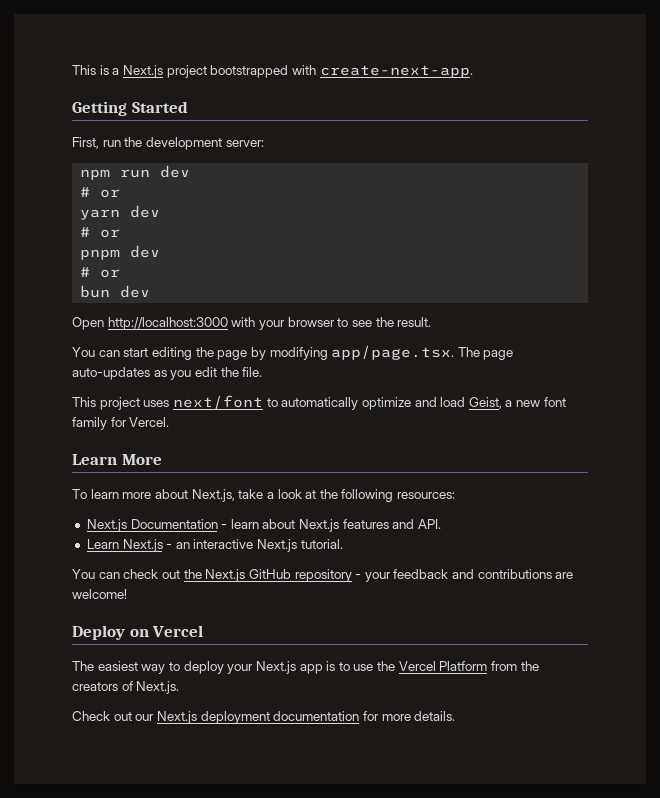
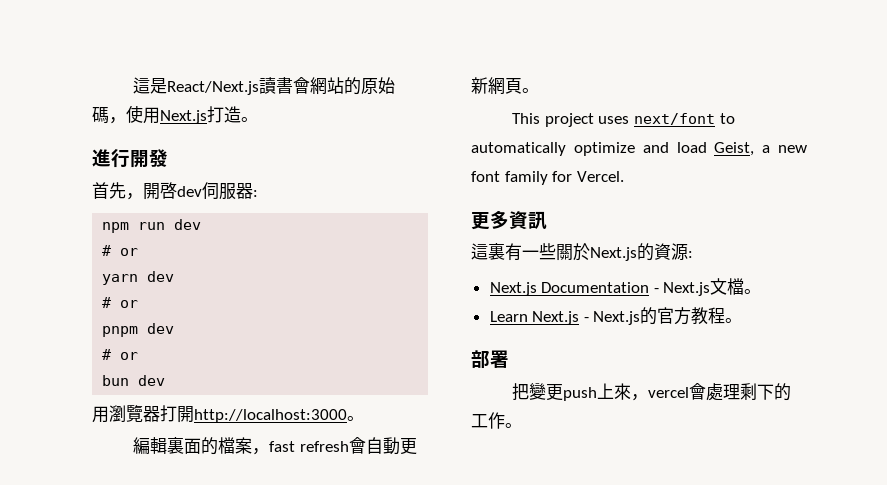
[72,65,473,78] [72,101,188,116] [72,137,264,150] This is a Next.js project bootstrapped with create-next-app. // Getting Started // First, run the development server: -> [133,77,396,95] [92,105,258,124] [92,149,168,168] [92,182,258,200] 這是React/Next.js讀書會網站的原始碼，使用Next.js打造。 // 進行開發 // 首先，開啓dev伺服器:
[72,317,432,330] [72,345,514,360] [72,367,263,380] Open http://localhost:3000 with your browser to see the result. // You can start editing the page by modifying app/page.tsx. The page auto-updates as you edit the file. -> [92,405,364,423] [133,437,417,455] [471,77,539,95] 用瀏覽器打開http://localhost:3000。 // 編輯裏面的檔案，fast refresh會自動更新網頁。
[72,454,162,465] [72,489,456,502] [86,519,442,532] [86,539,343,552] [72,569,574,582] [72,589,127,599] [72,625,204,640] [72,661,539,674] [72,681,180,694] [72,711,456,724] Learn More // To learn more about Next.js, take a look at the following resources: // Next.js Documentation - learn about Next.js features and API. // Learn Next.js - an interactive Next.js tutorial. // You can check out the Next.js GitHub repository - your feedback and contributions are welcome! // Deploy on Vercel // The easiest way to deploy your Next.js app is to use the Vercel Platform from the creators of Next.js. // Check out our Next.js deployment documentation for more details. -> [471,210,547,230] [471,243,693,261] [489,278,762,296] [489,307,743,325] [471,350,509,369] [512,382,792,401] [471,412,522,429] 更多資訊 // 這裏有一些關於Next.js的資源: // Next.js Documentation - Next.js文檔。 // Learn Next.js - Next.js的官方教程。 // 部署 // 把變更push上來，vercel會處理剩下的工作。

